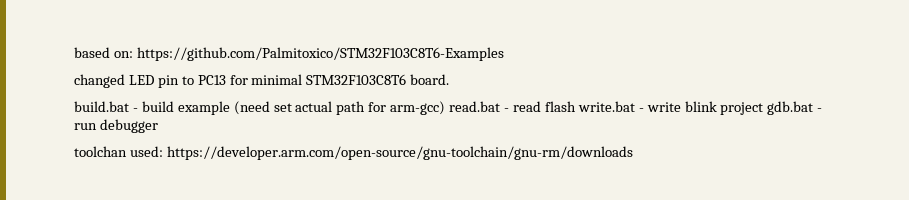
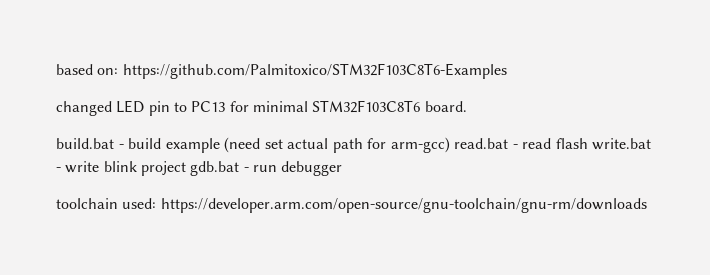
[74,146,127,157] toolchan -> [56,198,118,209] toolchain

